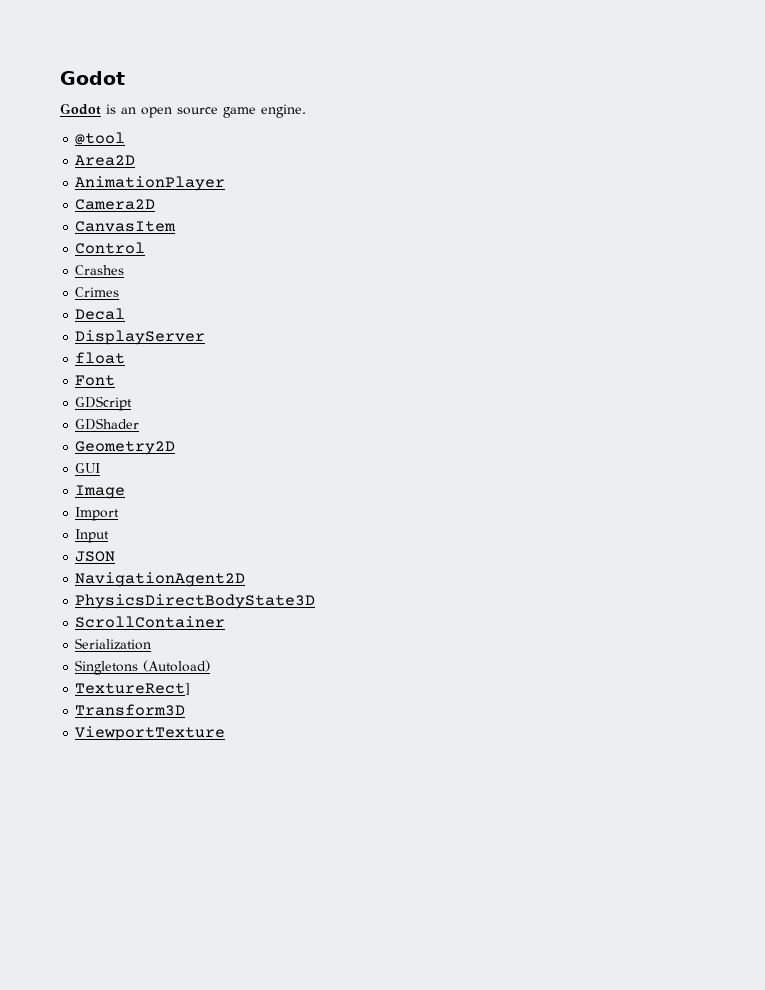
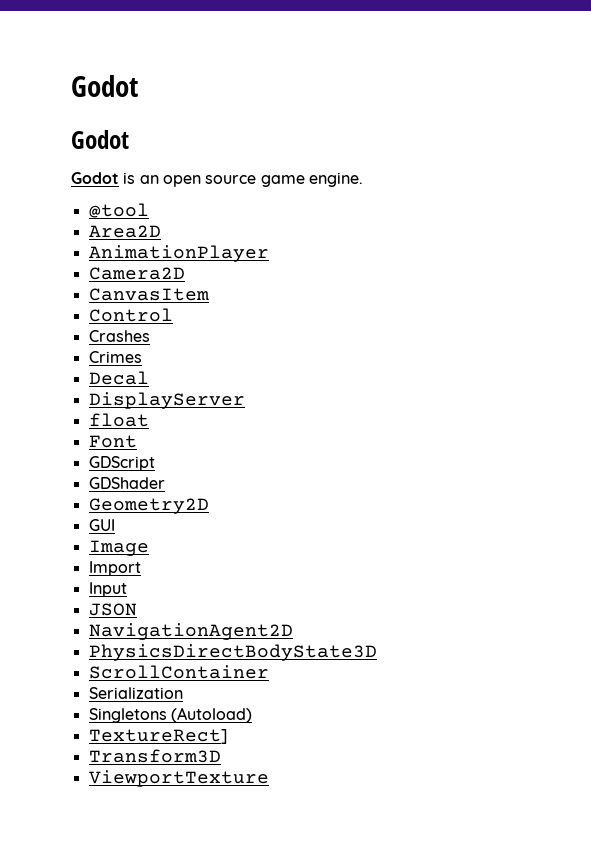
[60,71,125,85] [60,103,101,115] Godot // Godot -> [71,75,138,97] [71,130,129,149] [71,172,119,184] Godot // Godot // Godot

